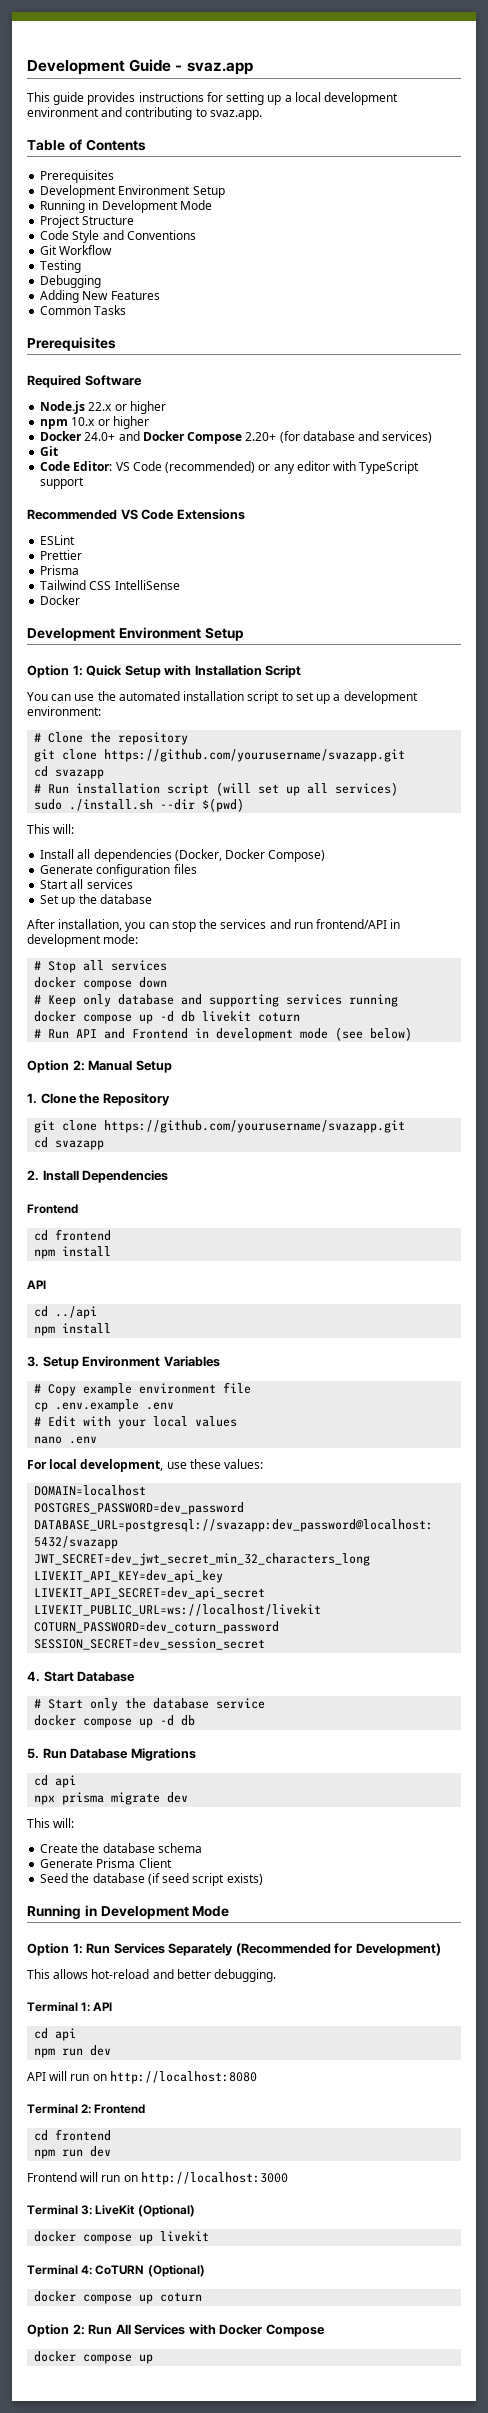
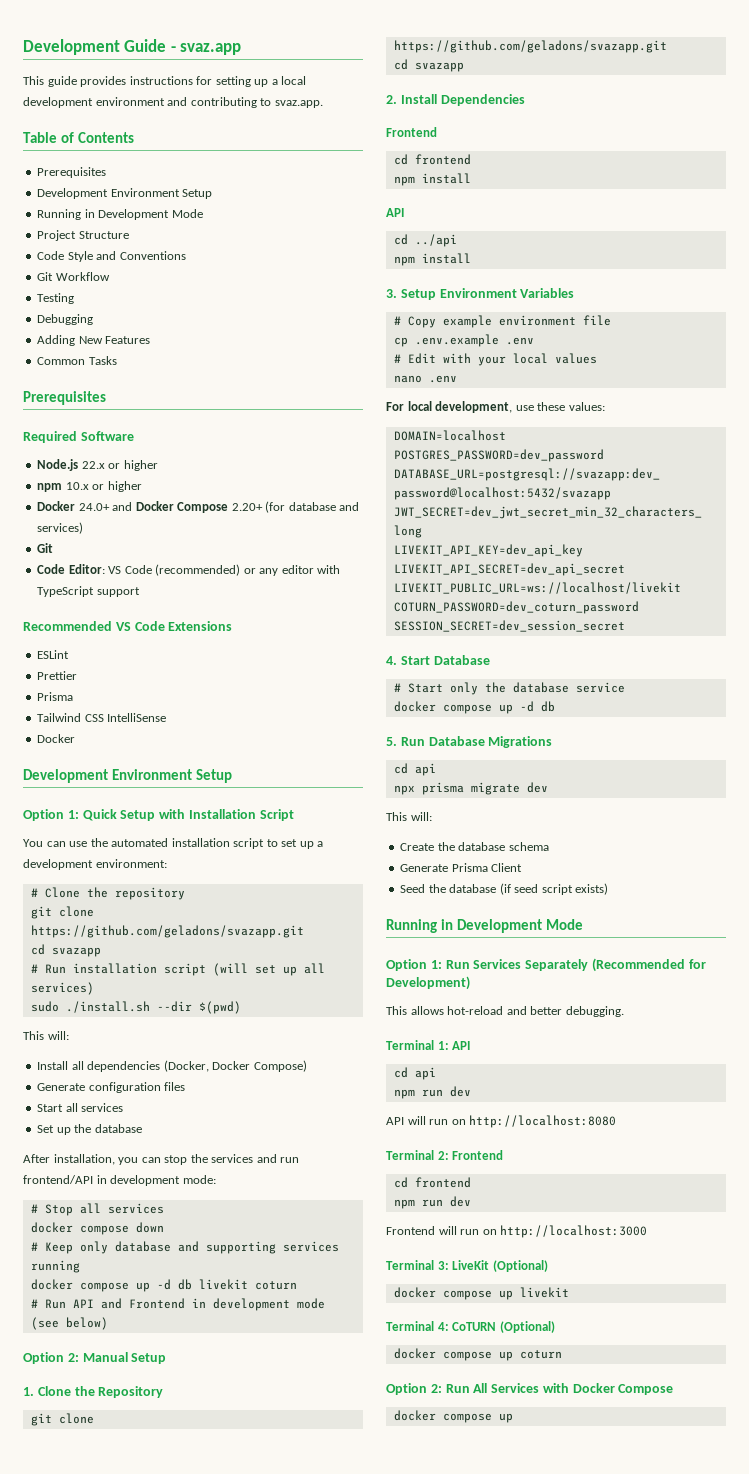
[104,749,406,762] https://github.com/yourusername/svazapp.git -> [30,925,304,938] https://github.com/geladons/svazapp.git
[104,1120,406,1133] https://github.com/yourusername/svazapp.git -> [393,40,667,53] https://github.com/geladons/svazapp.git

